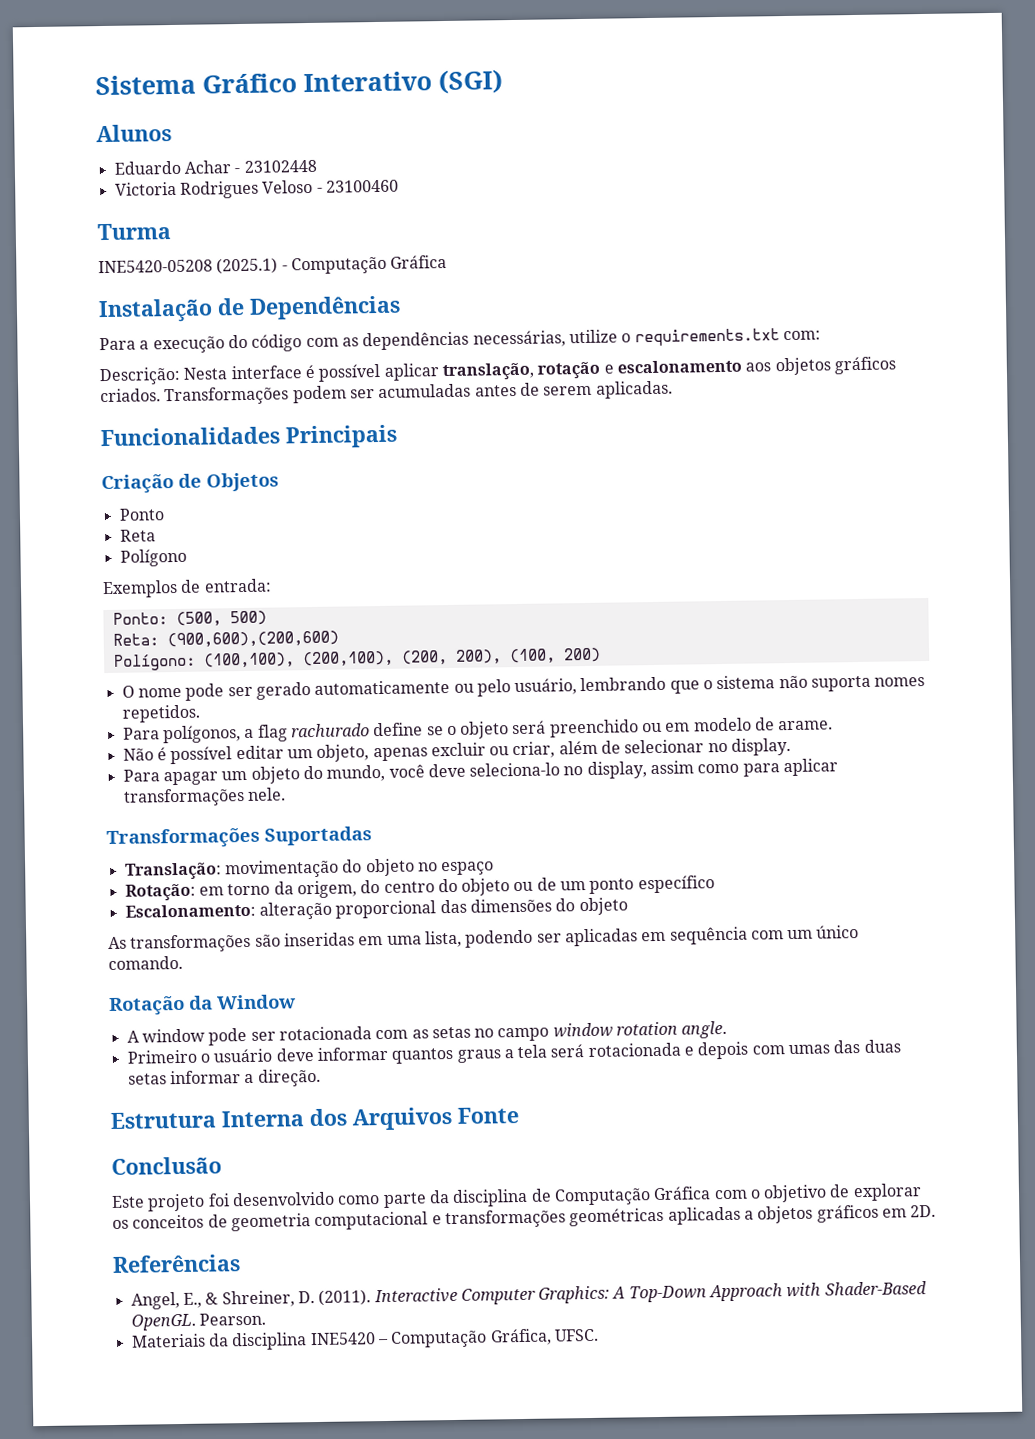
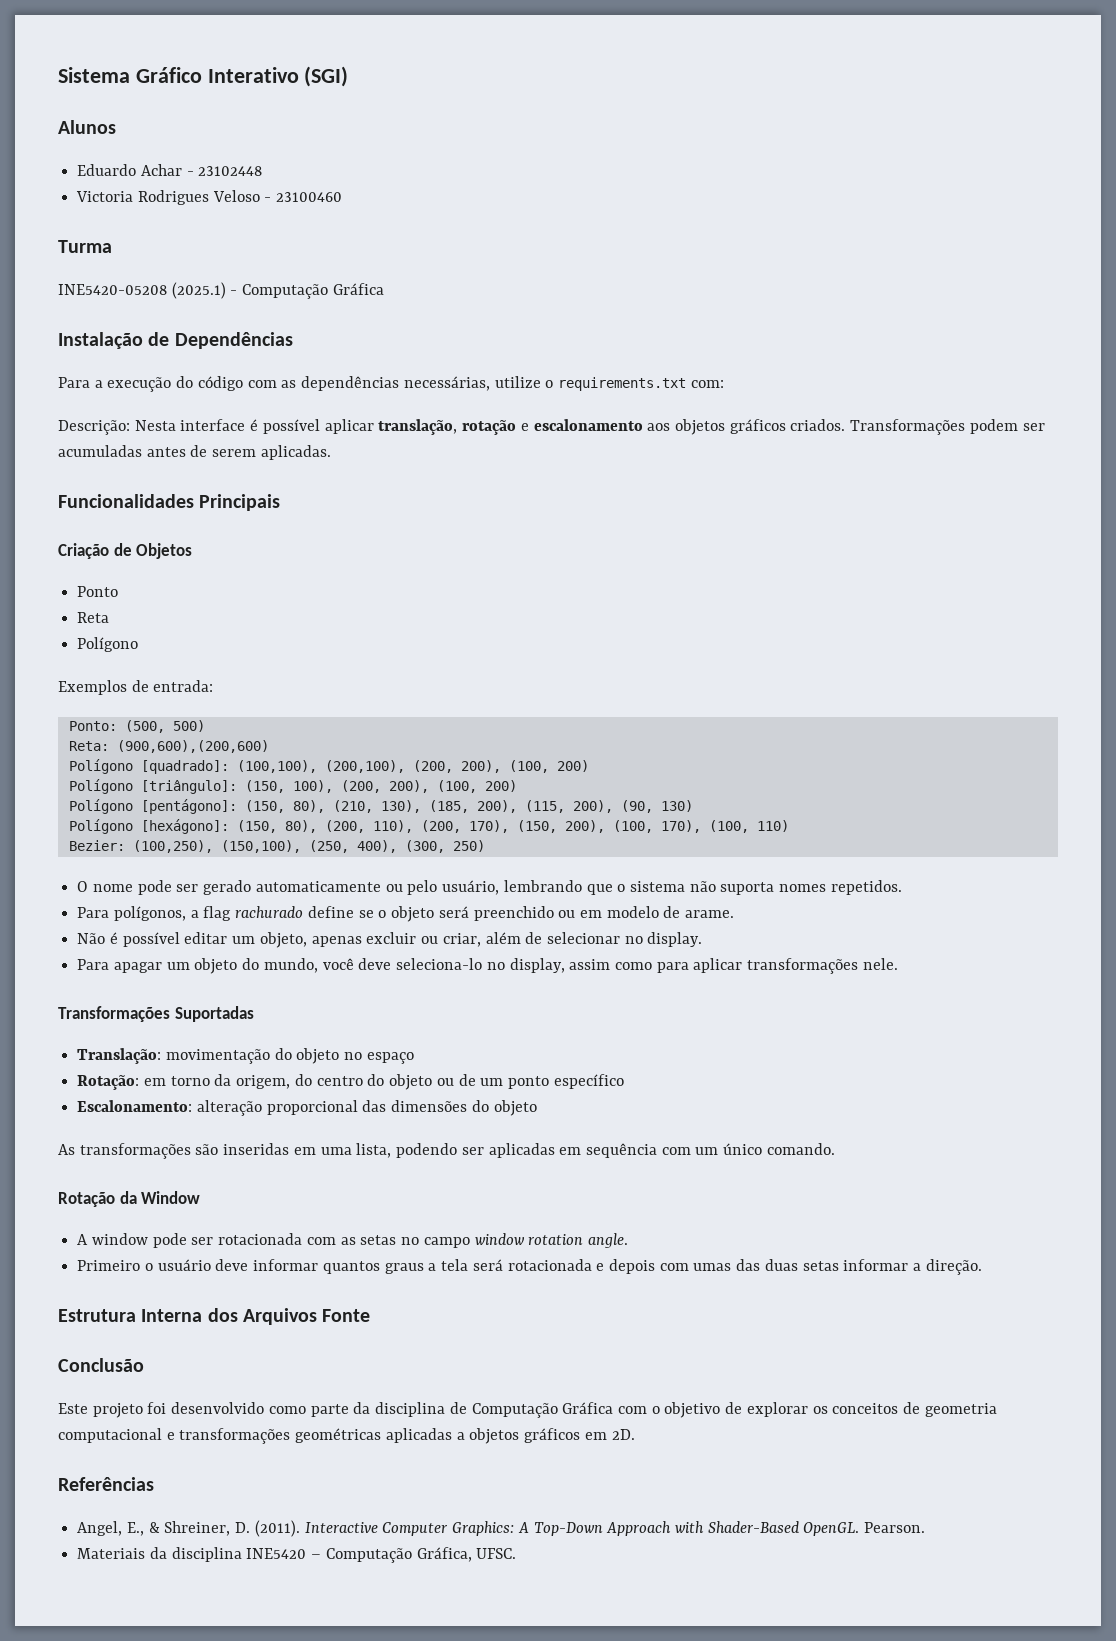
[113,653,196,671] Polígono: -> [68,759,229,774] Polígono [quadrado]:
(601, 655) none -> [68,779,517,794] [68,799,693,814] [68,819,789,834] [68,840,485,853] // Polígono [triângulo]: (150, 100), (200, 200), (100, 200) // Polígono [pentágono]: (150, 80), (210, 130), (185, 200), (115, 200), (90, 130) // Polígono [hexágono]: (150, 80), (200, 110), (200, 170), (150, 200), (100, 170), (100, 110) // Bezier: (100,250), (150,100), (250, 400), (300, 250)

